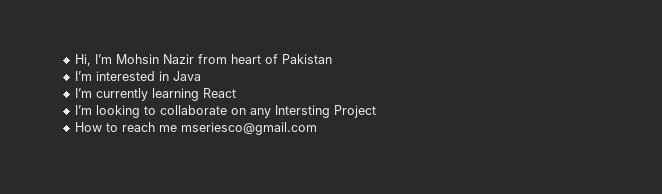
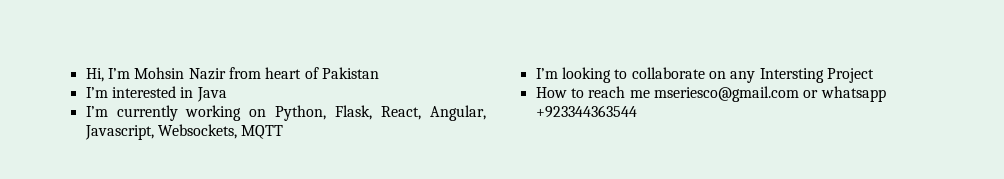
[151,88,236,101] learning React -> [185,105,486,121] [84,124,284,140] working on Python, Flask, React, Angular, Javascript, Websockets, MQTT
(317, 128) none -> [803,86,886,102] [535,105,637,118] or whatsapp +923344363544

